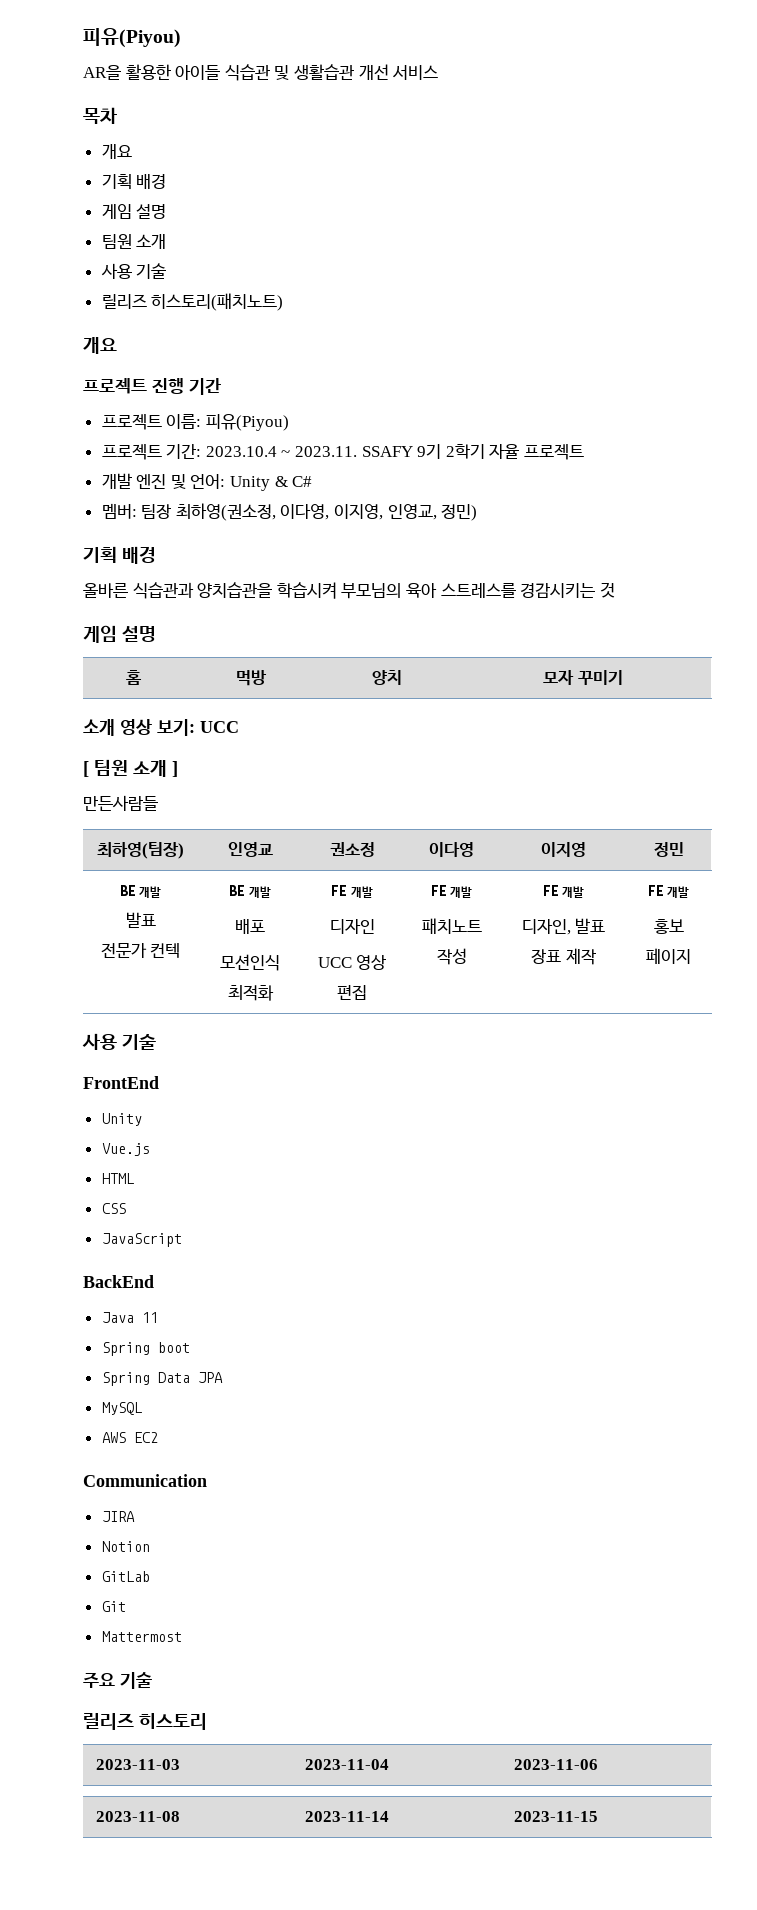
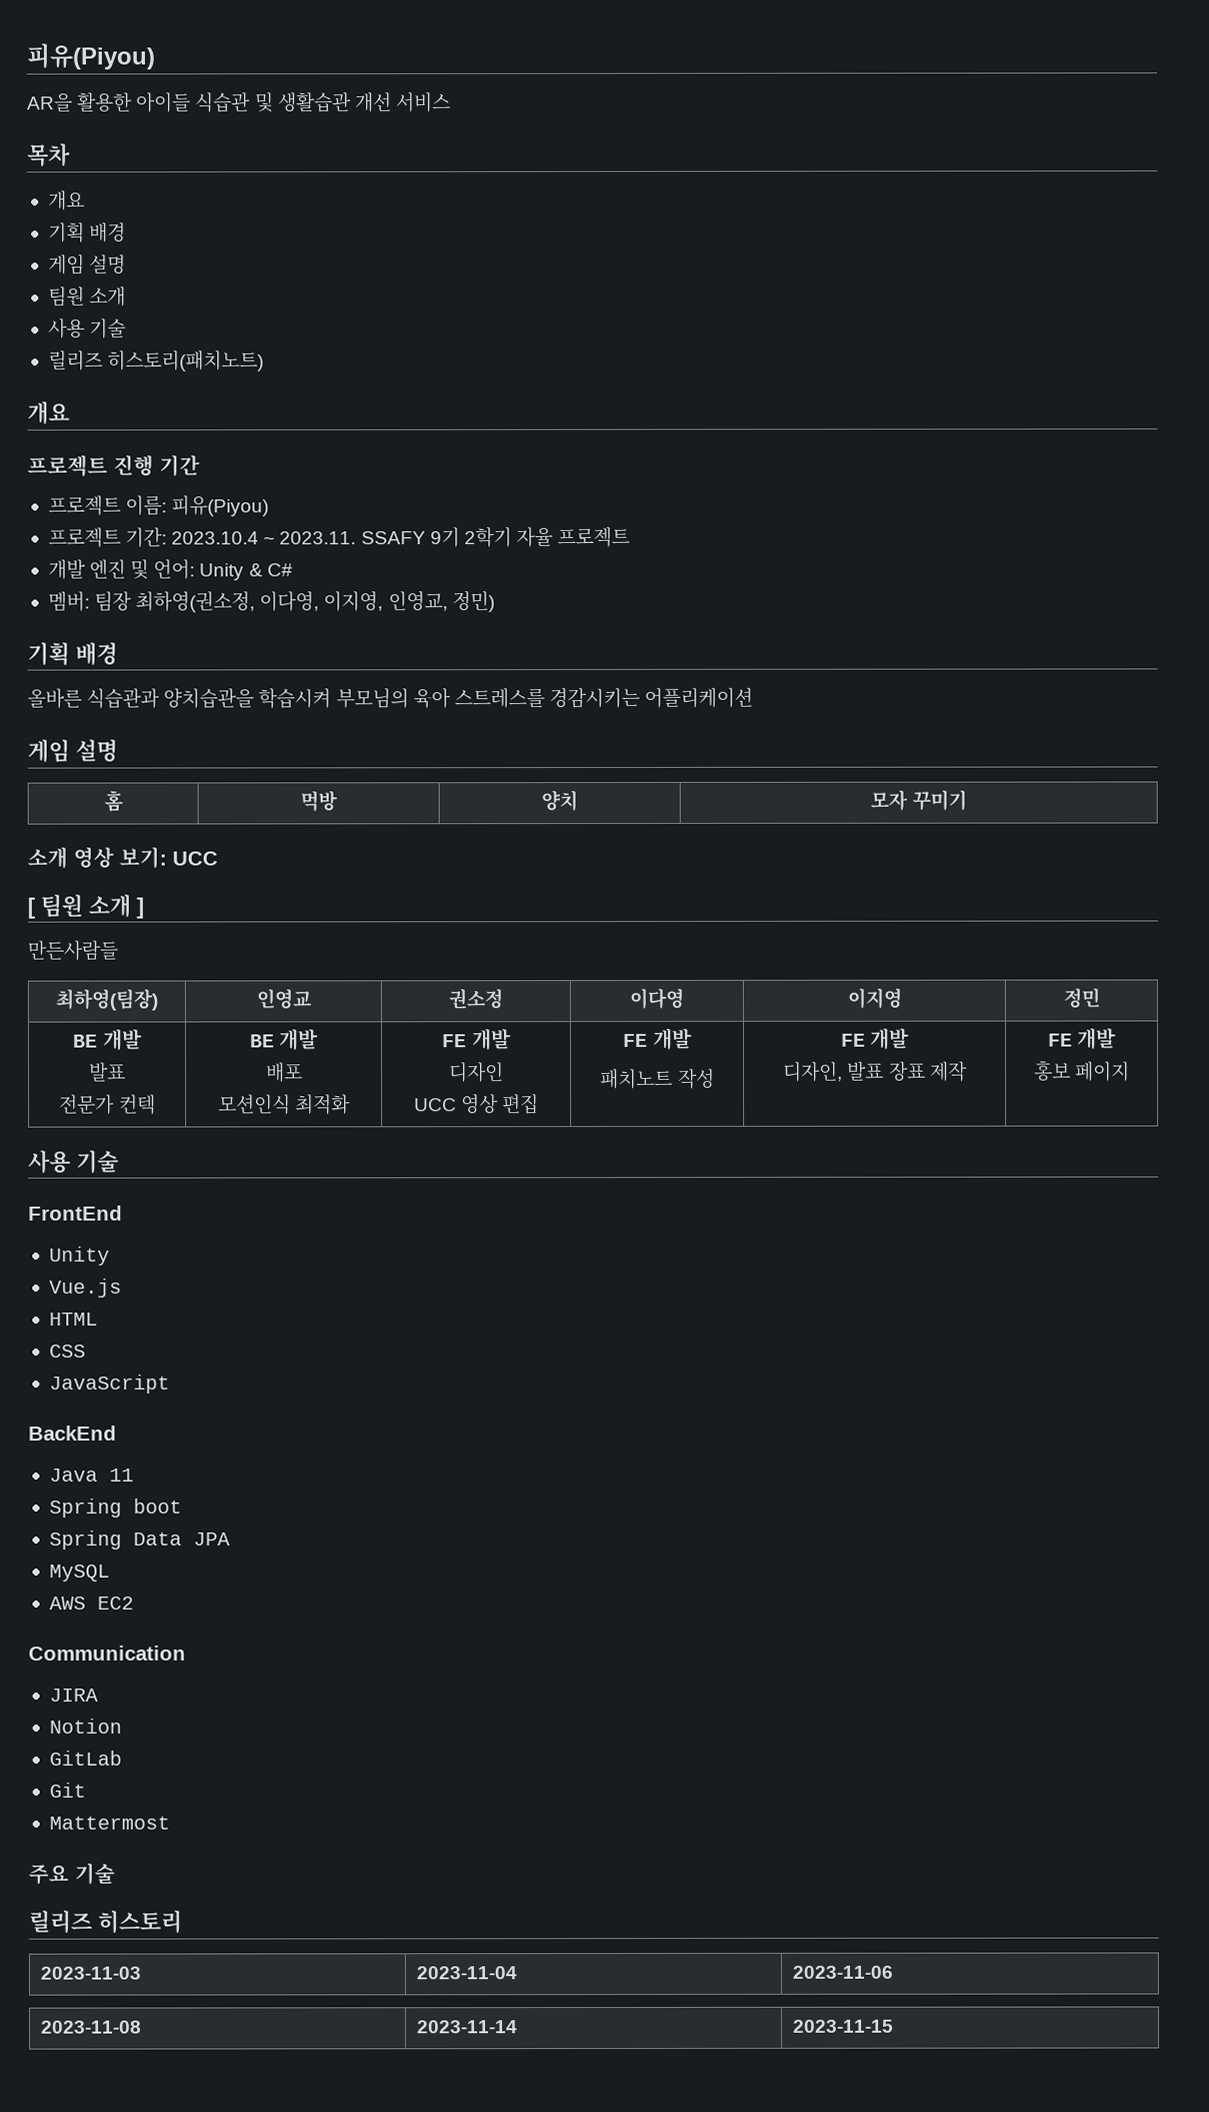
[599,582,615,598] 것 -> [644,687,754,708] 어플리케이션

